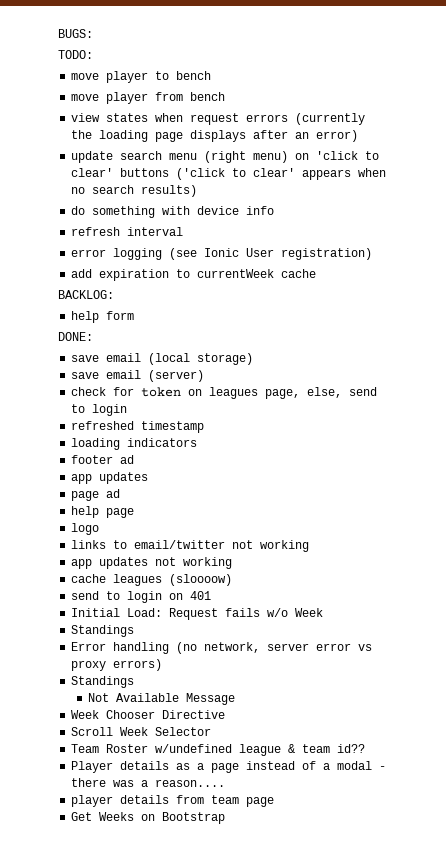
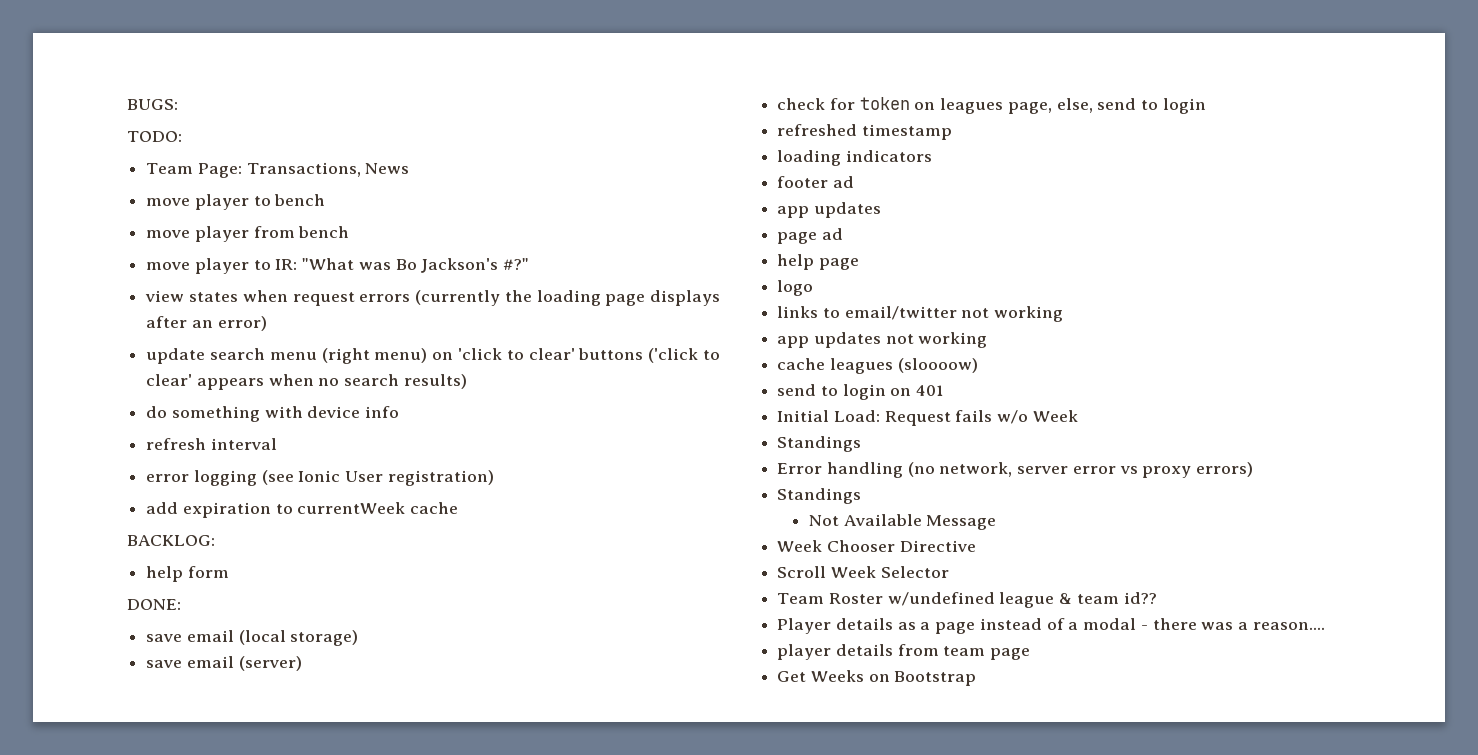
(93, 54) none -> [146,162,410,178] // Team Page: Transactions, News
(226, 96) none -> [146,258,530,274] // move player to IR: "What was Bo Jackson's #?"

